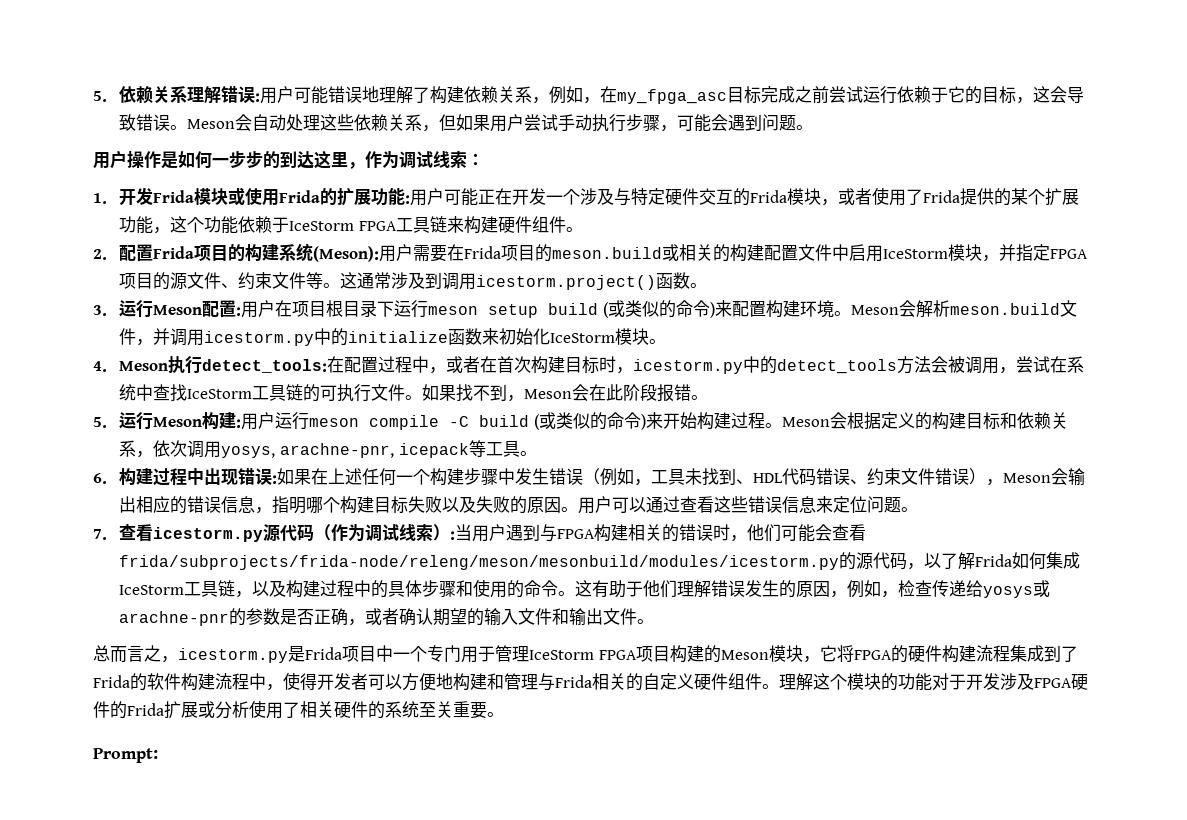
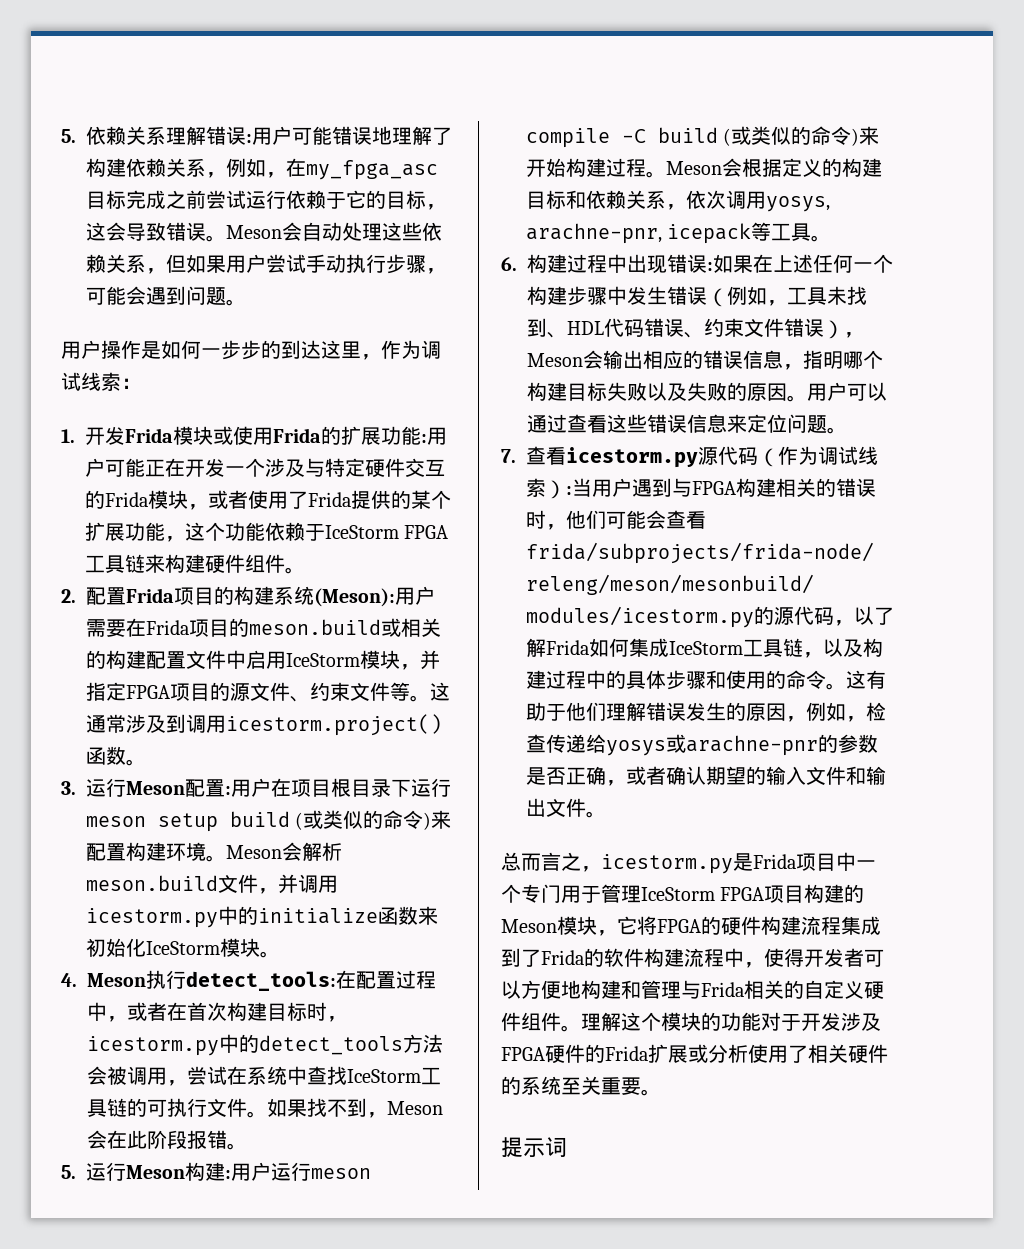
[93,748,158,763] Prompt: -> [501,1137,567,1157] 提示词

